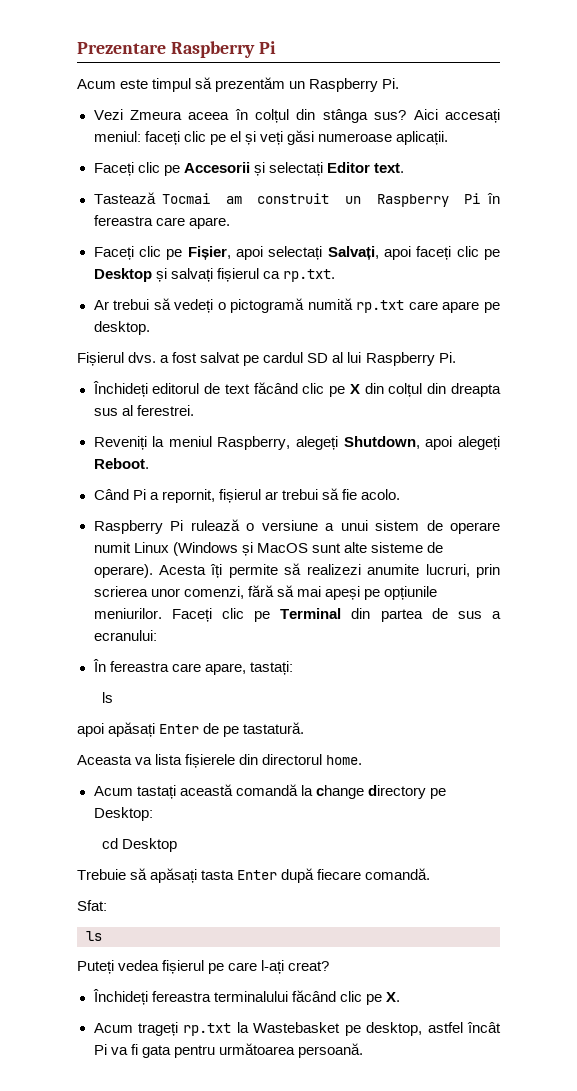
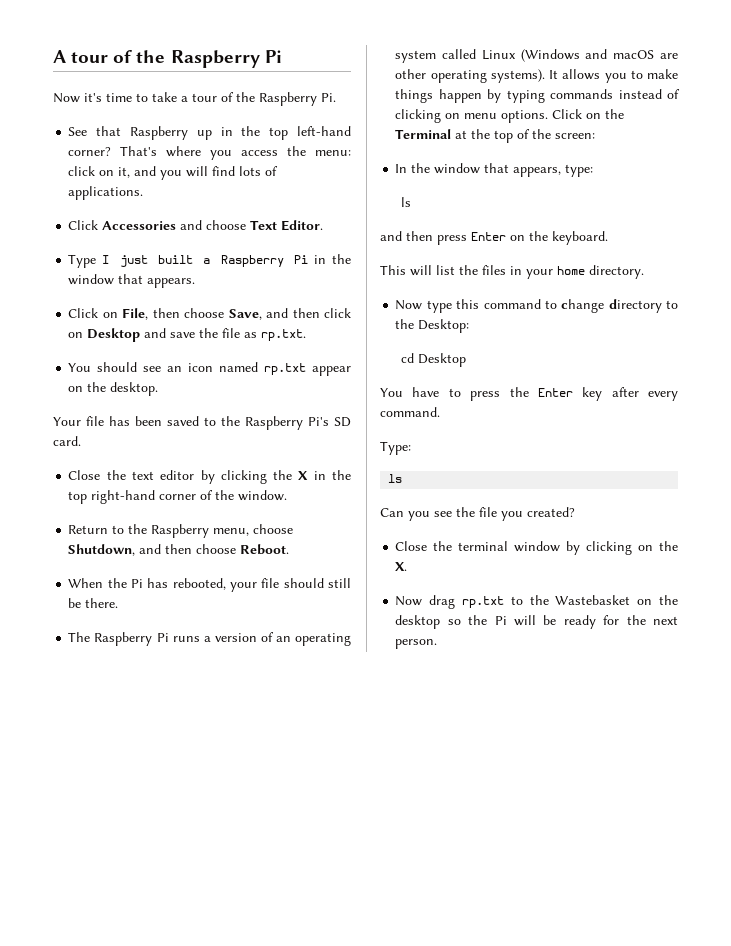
[77,41,276,58] [77,77,400,92] [93,109,501,123] [93,130,448,145] [93,162,404,176] [93,192,500,207] [93,215,230,229] [93,246,501,260] [93,268,335,282] [93,298,501,313] [93,321,150,335] [77,352,456,366] [92,381,501,397] [93,405,194,416] [93,436,501,450] [93,458,149,469] [93,488,400,503] [93,519,500,534] [93,542,443,556] [93,563,500,578] [93,585,437,600] [93,608,502,622] [93,630,157,641] [92,659,293,675] [102,692,114,703] [77,722,305,737] [77,754,363,768] [93,784,446,799] [93,807,153,821] [102,838,178,852] [77,868,431,883] [77,900,107,911] [86,931,102,941] [77,960,330,974] [92,989,400,1005] [93,1022,501,1036] [93,1043,363,1058] Prezentare Raspberry Pi // Acum este timpul să prezentăm un Raspberry Pi. // Vezi Zmeura aceea în colțul din stânga sus? Aici accesați meniul: faceți clic pe el și veți găsi numeroase aplicații. // Faceți clic pe Accesorii și selectați Editor text. // Tastează Tocmai am construit un Raspberry Pi în fereastra care apare. // Faceți clic pe Fișier, apoi selectați Salvați, apoi faceți clic pe Desktop și salvați fișierul ca rp.txt. // Ar trebui să vedeți o pictogramă numită rp.txt care apare pe desktop. // Fișierul dvs. a fost salvat pe cardul SD al lui Raspberry Pi. // Închideți editorul de text făcând clic pe X din colțul din dreapta sus al ferestrei. // Reveniți la meniul Raspberry, alegeți Shutdown, apoi alegeți Reboot. // Când Pi a repornit, fișierul ar trebui să fie acolo. // Raspberry Pi rulează o versiune a unui sistem de operare numit Linux (Windows și MacOS sunt alte sisteme de operare). Acesta îți permite să realizezi anumite lucruri, prin scrierea unor comenzi, fără să mai apeși pe opțiunile meniurilor. Faceți clic pe Terminal din partea de sus a ecranului: // În fereastra care apare, tastați: // ls // apoi apăsați Enter de pe tastatură. // Aceasta va lista fișierele din directorul home. // Acum tastați această comandă la change directory pe Desktop: // cd Desktop // Trebuie să apăsați tasta Enter după fiecare comandă. // Sfat: // ls // Puteți vedea fișierul pe care l-ați creat? // Închideți fereastra terminalului făcând clic pe X. // Acum trageți rp.txt la Wastebasket pe desktop, astfel încât Pi va fi gata pentru următoarea persoană. -> [53,50,282,68] [53,92,336,106] [68,126,352,140] [68,146,351,160] [68,166,279,180] [68,186,144,200] [68,220,324,231] [68,254,352,268] [68,274,196,288] [68,308,351,320] [68,328,307,342] [68,362,352,376] [68,382,159,396] [53,416,351,430] [53,436,81,446] [68,470,351,484] [68,490,288,504] [68,524,294,538] [68,544,290,556] [68,578,351,592] [68,598,119,608] [68,632,351,646] [395,49,678,63] [395,69,678,83] [395,89,680,103] [395,109,625,123] [395,129,596,143] [395,163,594,177] [400,197,411,207] [380,231,608,245] [380,265,644,279] [395,299,678,313] [395,319,470,333] [400,353,466,367] [380,387,678,401] [380,407,440,417] [380,441,411,455] [388,474,403,483] [380,507,575,521] [395,541,678,555] [395,562,408,571] [395,595,678,609] [395,615,678,629] [395,639,438,649] A tour of the Raspberry Pi // Now it's time to take a tour of the Raspberry Pi. // See that Raspberry up in the top left-hand corner? That's where you access the menu: click on it, and you will find lots of applications. // Click Accessories and choose Text Editor. // Type I just built a Raspberry Pi in the window that appears. // Click on File, then choose Save, and then click on Desktop and save the file as rp.txt. // You should see an icon named rp.txt appear on the desktop. // Your file has been saved to the Raspberry Pi's SD card. // Close the text editor by clicking the X in the top right-hand corner of the window. // Return to the Raspberry menu, choose Shutdown, and then choose Reboot. // When the Pi has rebooted, your file should still be there. // The Raspberry Pi runs a version of an operating system called Linux (Windows and macOS are other operating systems). It allows you to make things happen by typing commands instead of clicking on menu options. Click on the Terminal at the top of the screen: // In the window that appears, type: // ls // and then press Enter on the keyboard. // This will list the files in your home directory. // Now type this command to change directory to the Desktop: // cd Desktop // You have to press the Enter key after every command. // Type: // ls // Can you see the file you created? // Close the terminal window by clicking on the X. // Now drag rp.txt to the Wastebasket on the desktop so the Pi will be ready for the next person.

